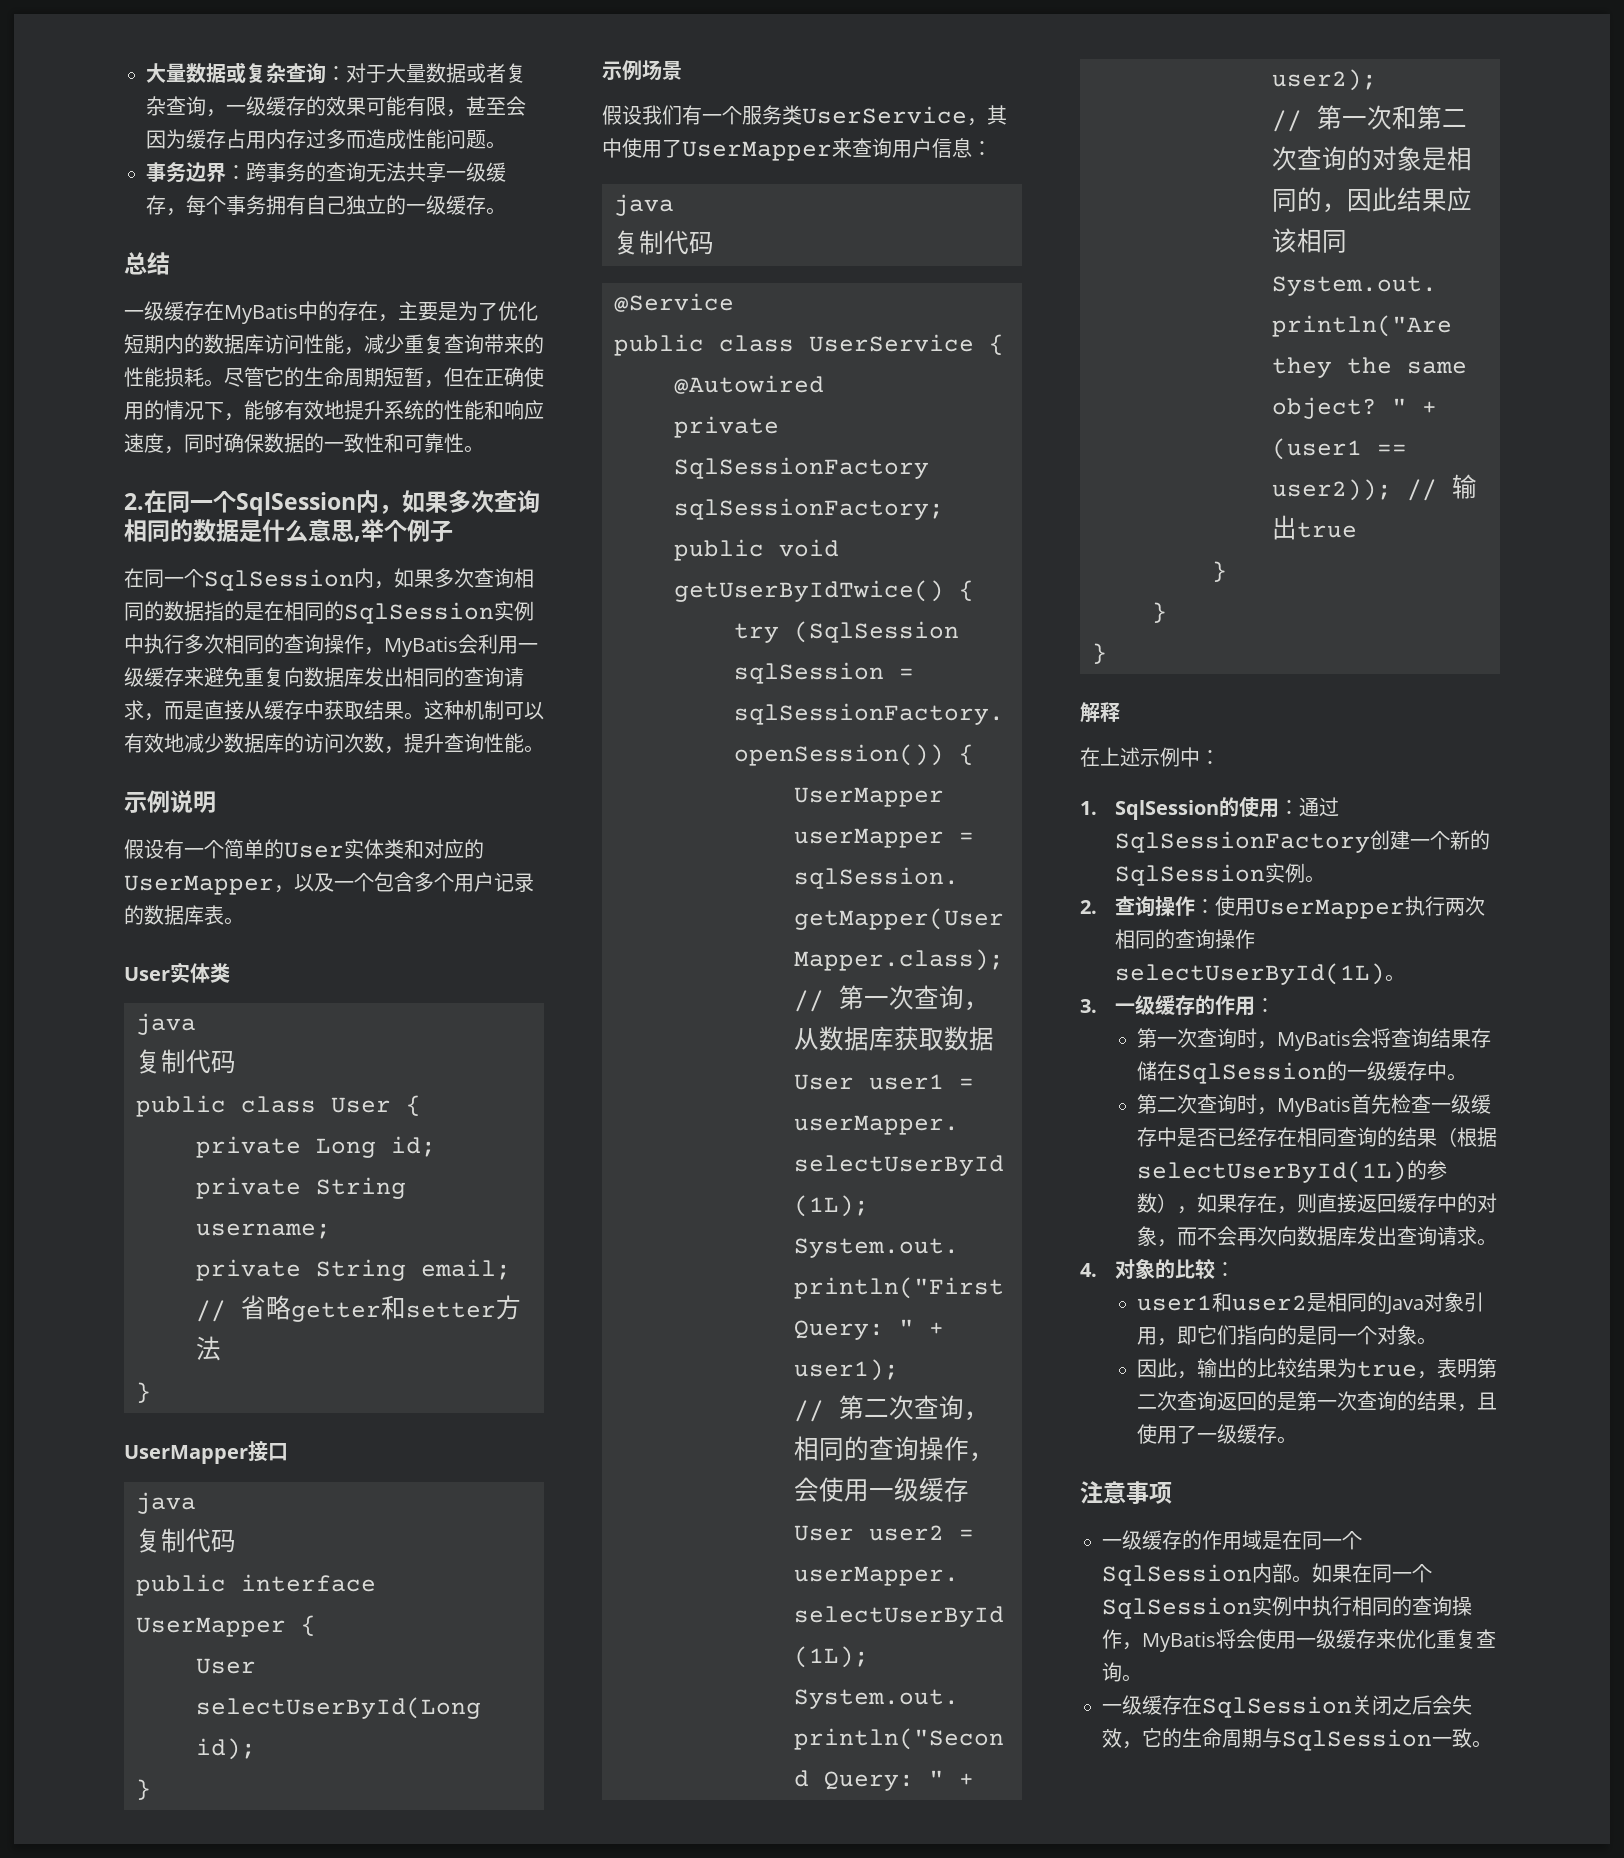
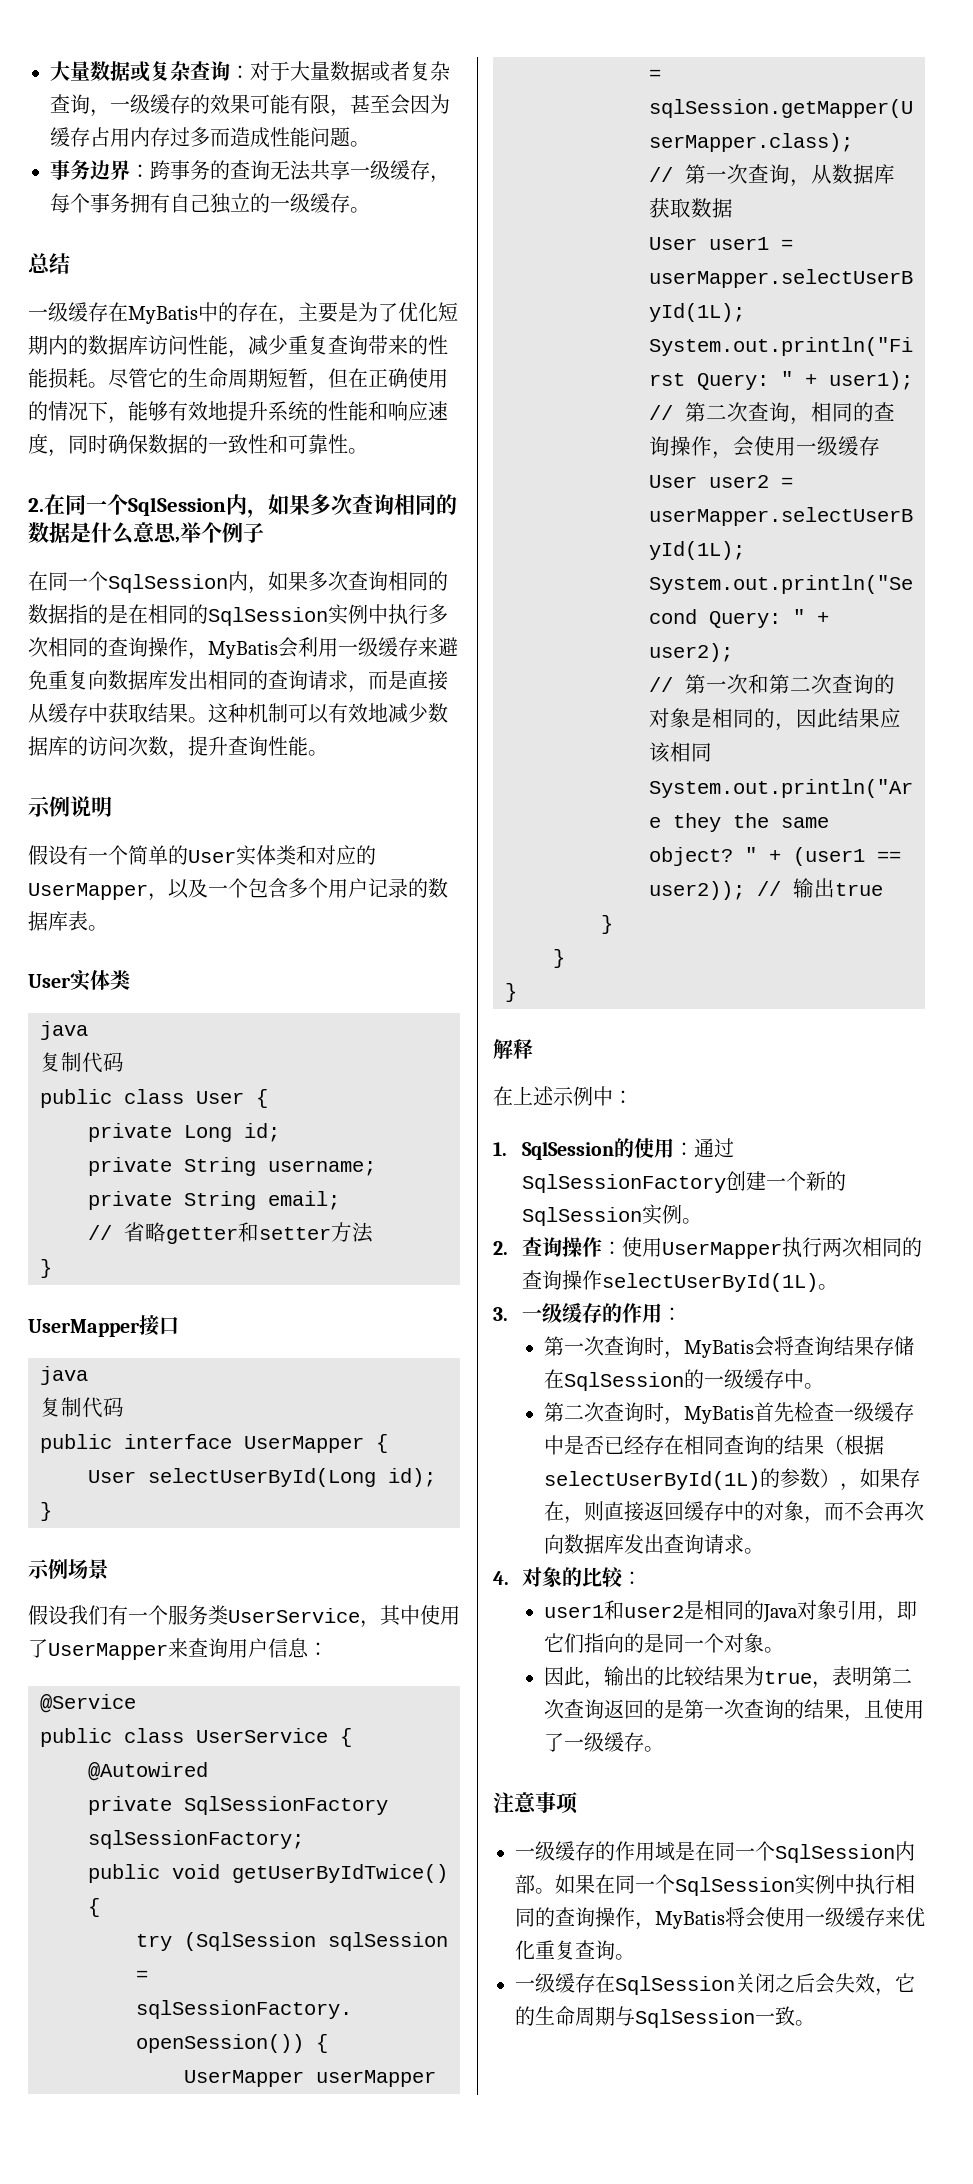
[614,194,674,216] [614,230,714,255] // java // 复制代码 -> (328, 1649) none

